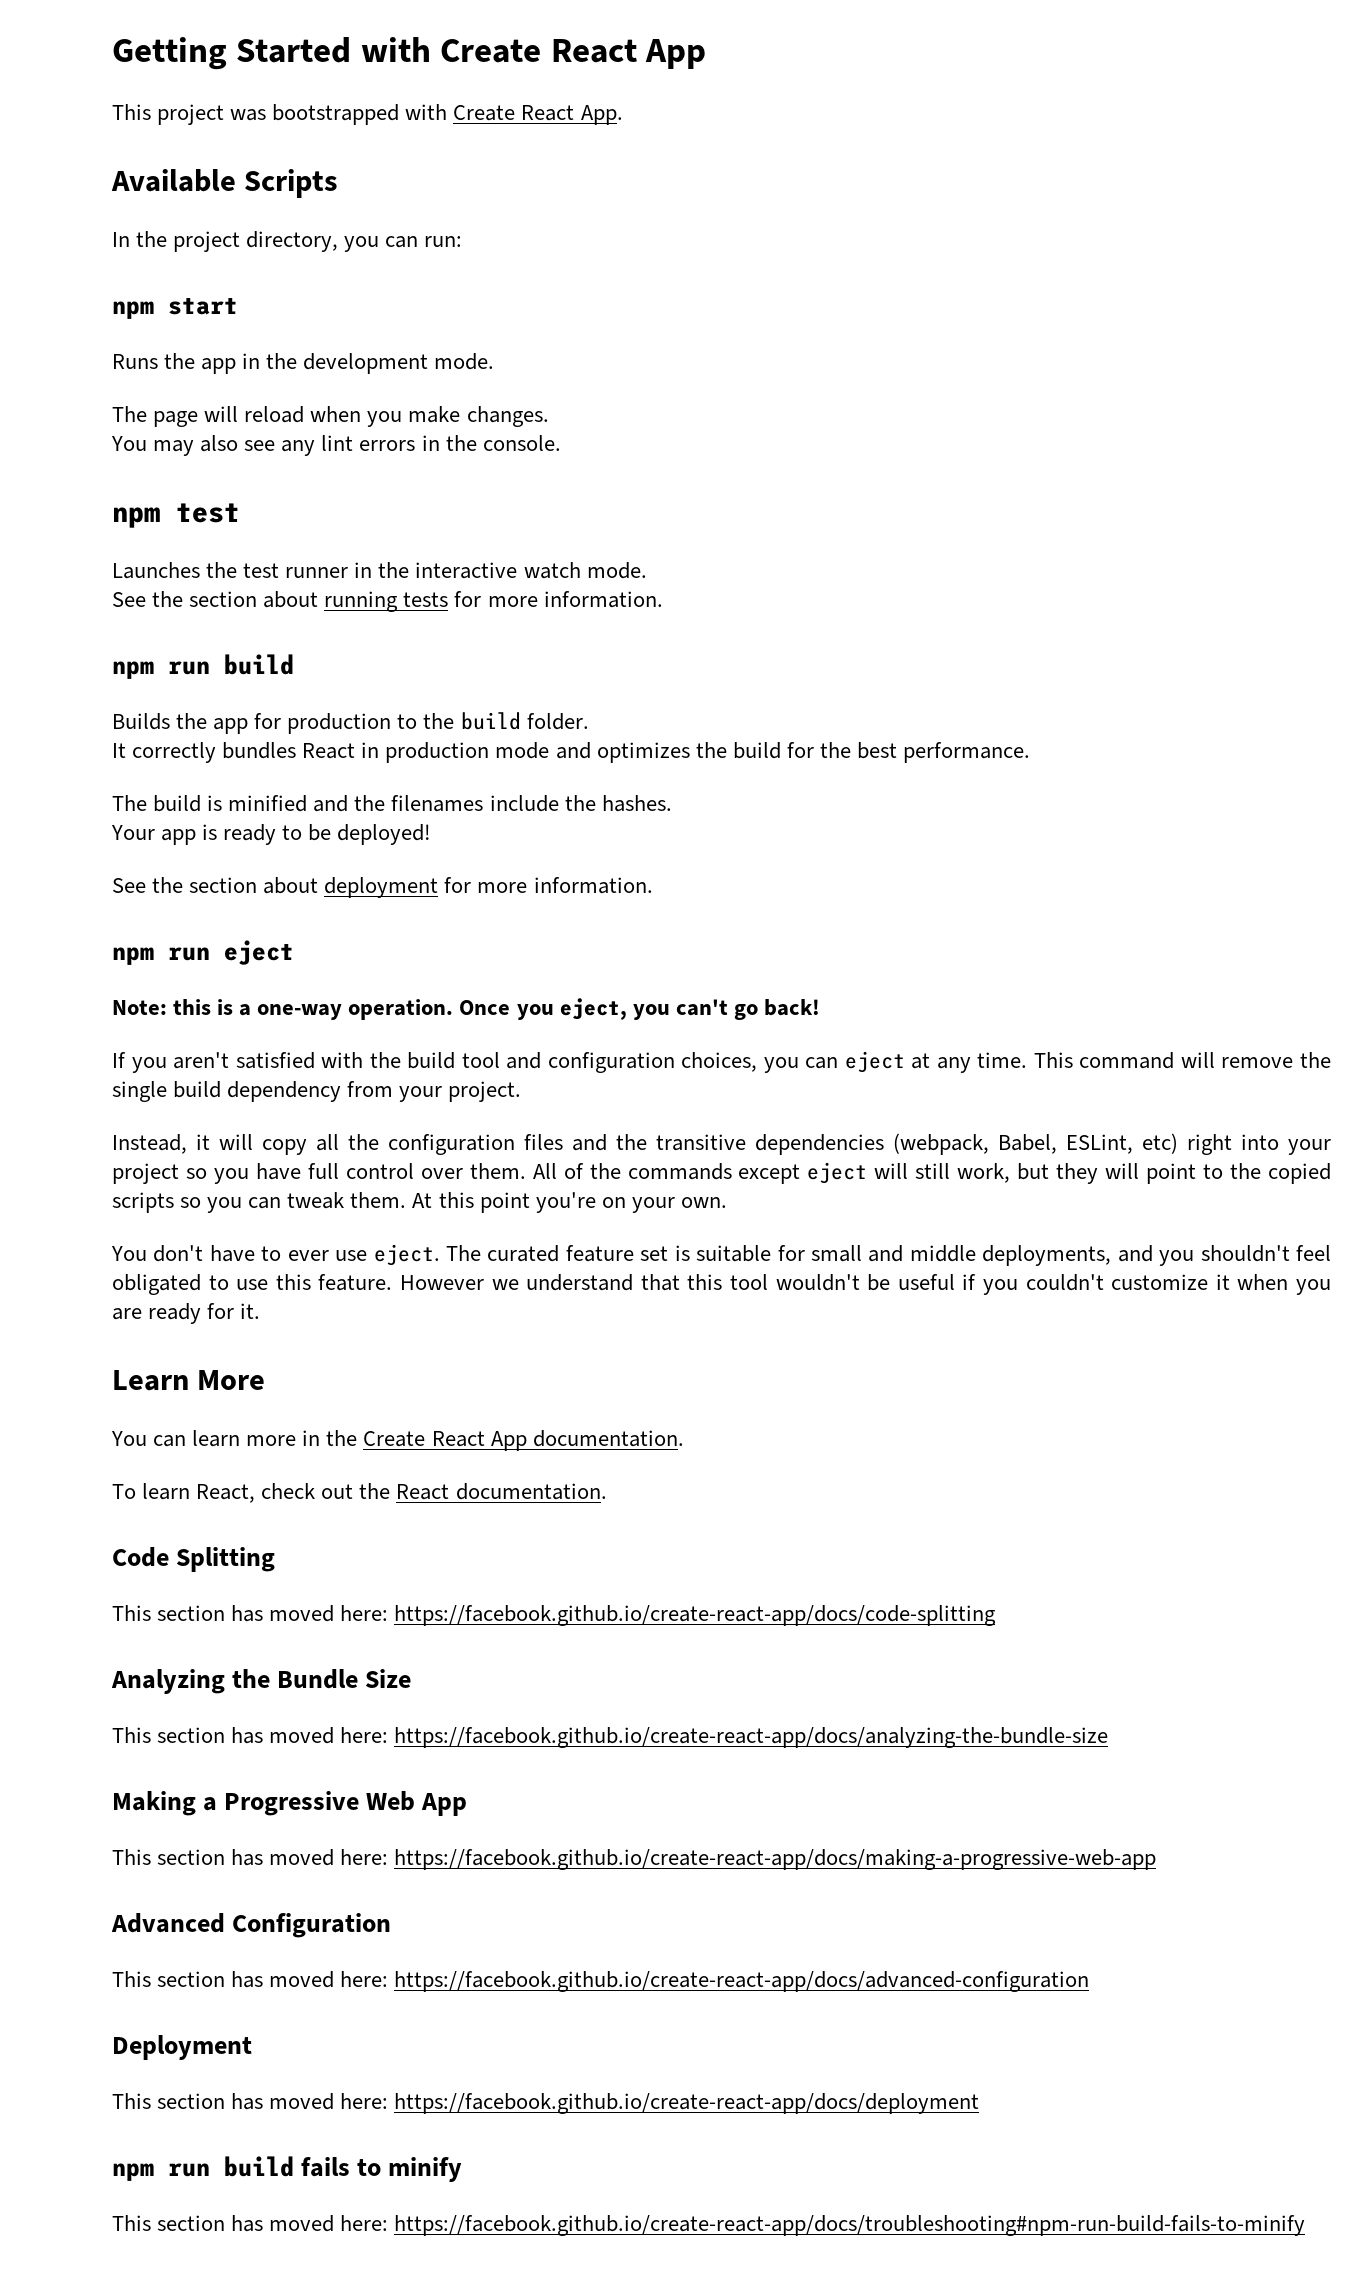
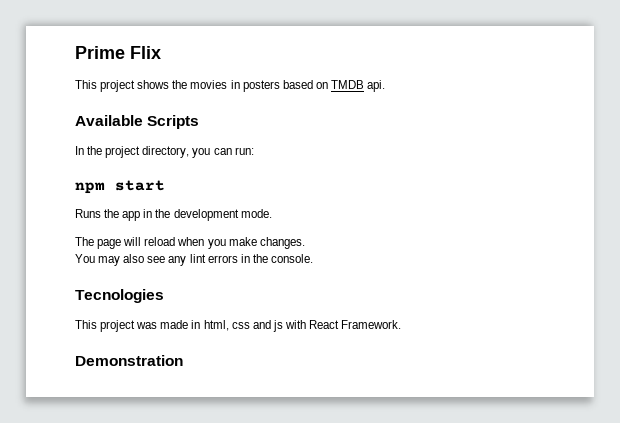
[112,37,707,70] [112,104,623,125] Getting Started with Create React App // This project was bootstrapped with Create React App. -> [75,46,161,59] [75,80,386,92] Prime Flix // This project shows the movies in posters based on TMDB api.
[112,503,240,528] [112,562,647,579] [112,591,663,612] [112,654,294,679] [112,712,589,734] [112,742,1031,763] [112,795,672,812] [111,824,432,845] [112,877,653,898] [112,940,294,965] [112,998,820,1020] [112,1051,1332,1073] [112,1081,522,1102] [112,1133,1331,1155] [112,1162,1331,1184] [112,1192,727,1213] [111,1244,1331,1266] [112,1274,1331,1295] [112,1303,261,1324] [112,1370,266,1391] [111,1430,684,1451] [112,1483,607,1503] [112,1547,276,1572] [112,1605,997,1626] [111,1669,412,1694] [112,1727,1109,1748] [112,1791,468,1816] [112,1849,1157,1870] [111,1913,392,1938] [112,1971,1090,1992] [112,2035,252,2060] [112,2093,980,2114] [112,2156,463,2182] [112,2215,1306,2236] npm test // Launches the test runner in the interactive watch mode. // See the section about running tests for more information. // npm run build // Builds the app for production to the build folder. // It correctly bundles React in production mode and optimizes the build for the best performance. // The build is minified and the filenames include the hashes. // Your app is ready to be deployed! // See the section about deployment for more information. // npm run eject // Note: this is a one-way operation. Once you eject, you can't go back! // If you aren't satisfied with the build tool and configuration choices, you can eject at any time. This command will remove the single build dependency from your project. // Instead, it will copy all the configuration files and the transitive dependencies (webpack, Babel, ESLint, etc) right into your project so you have full control over them. All of the commands except eject will still work, but they will point to the copied scripts so you can tweak them. At this point you're on your own. // You don't have to ever use eject. The curated feature set is suitable for small and middle deployments, and you shouldn't feel obligated to use this feature. However we understand that this tool wouldn't be useful if you couldn't customize it when you are ready for it. // Learn More // You can learn more in the Create React App documentation. // To learn React, check out the React documentation. // Code Splitting // This section has moved here: https://facebook.github.io/create-react-app/docs/code-splitting // Analyzing the Bundle Size // This section has moved here: https://facebook.github.io/create-react-app/docs/analyzing-the-bundle-size // Making a Progressive Web App // This section has moved here: https://facebook.github.io/create-react-app/docs/making-a-progressive-web-app // Advanced Configuration // This section has moved here: https://facebook.github.io/create-react-app/docs/advanced-configuration // Deployment // This section has moved here: https://facebook.github.io/create-react-app/docs/deployment // npm run build fails to minify // This section has moved here: https://facebook.github.io/create-react-app/docs/troubleshooting#npm-run-build-fails-to-minify -> [75,289,164,303] [75,320,402,332] [75,355,183,366] Tecnologies // This project was made in html, css and js with React Framework. // Demonstration

